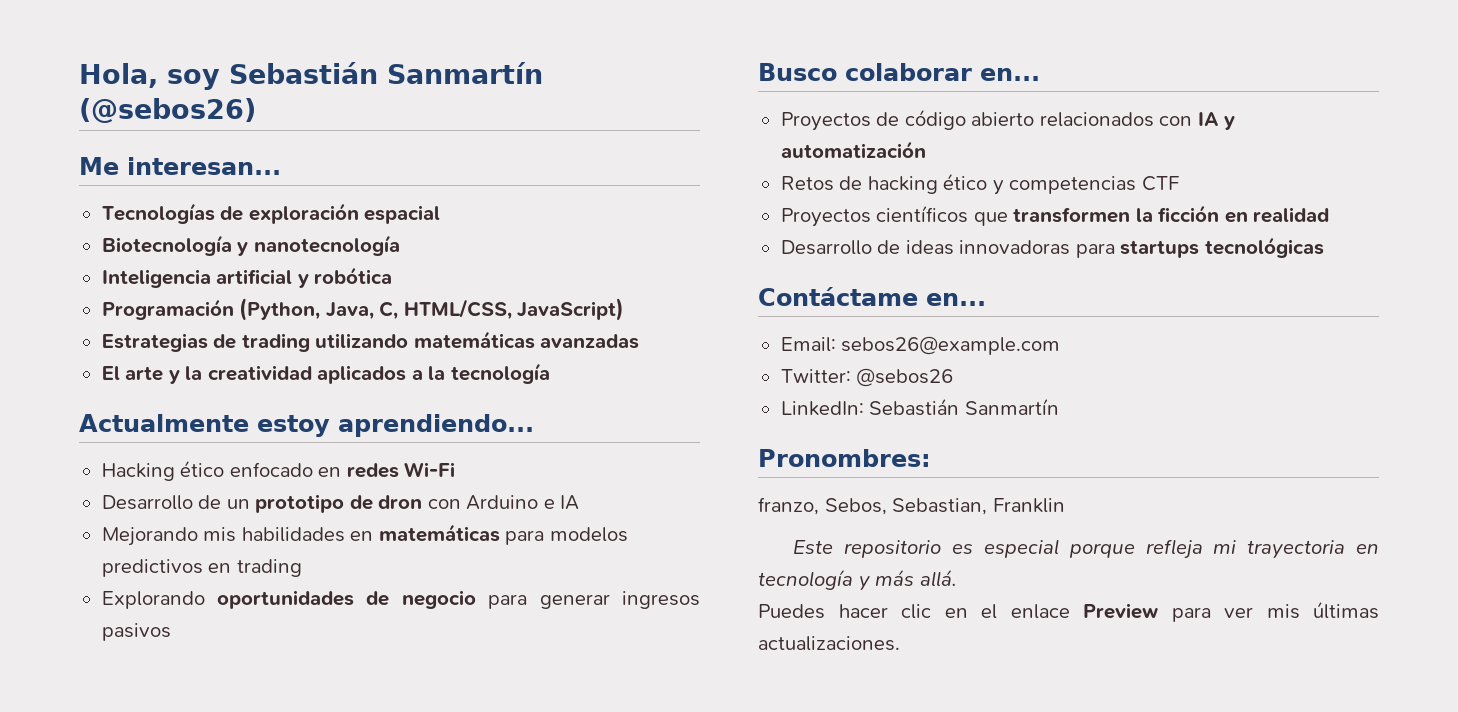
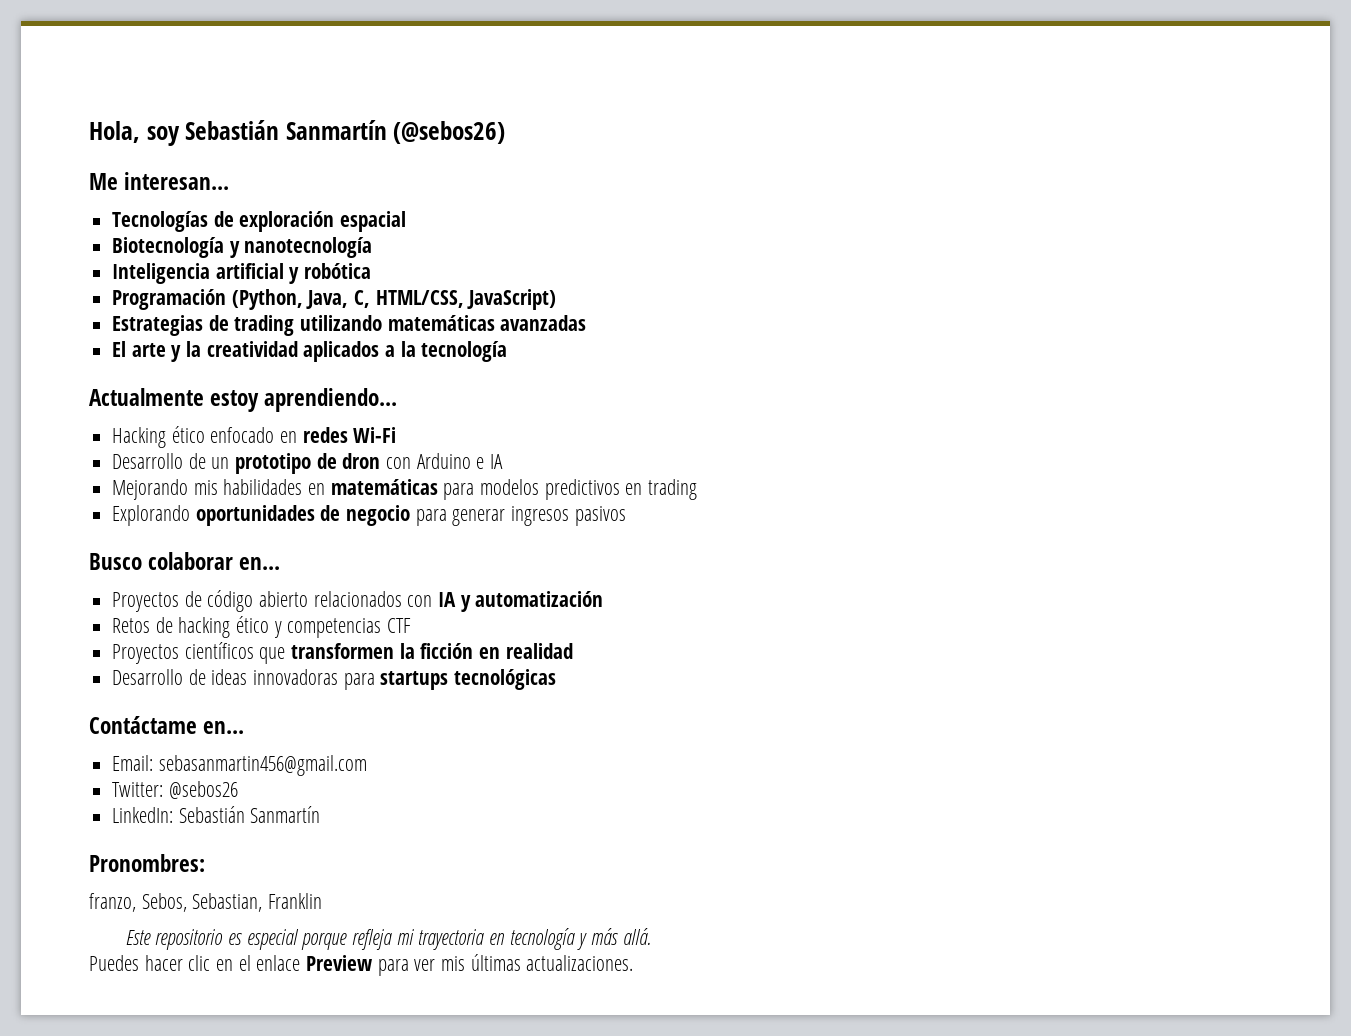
[841,336,1061,355] sebos26@example.com -> [158,755,367,776] sebasanmartin456@gmail.com

